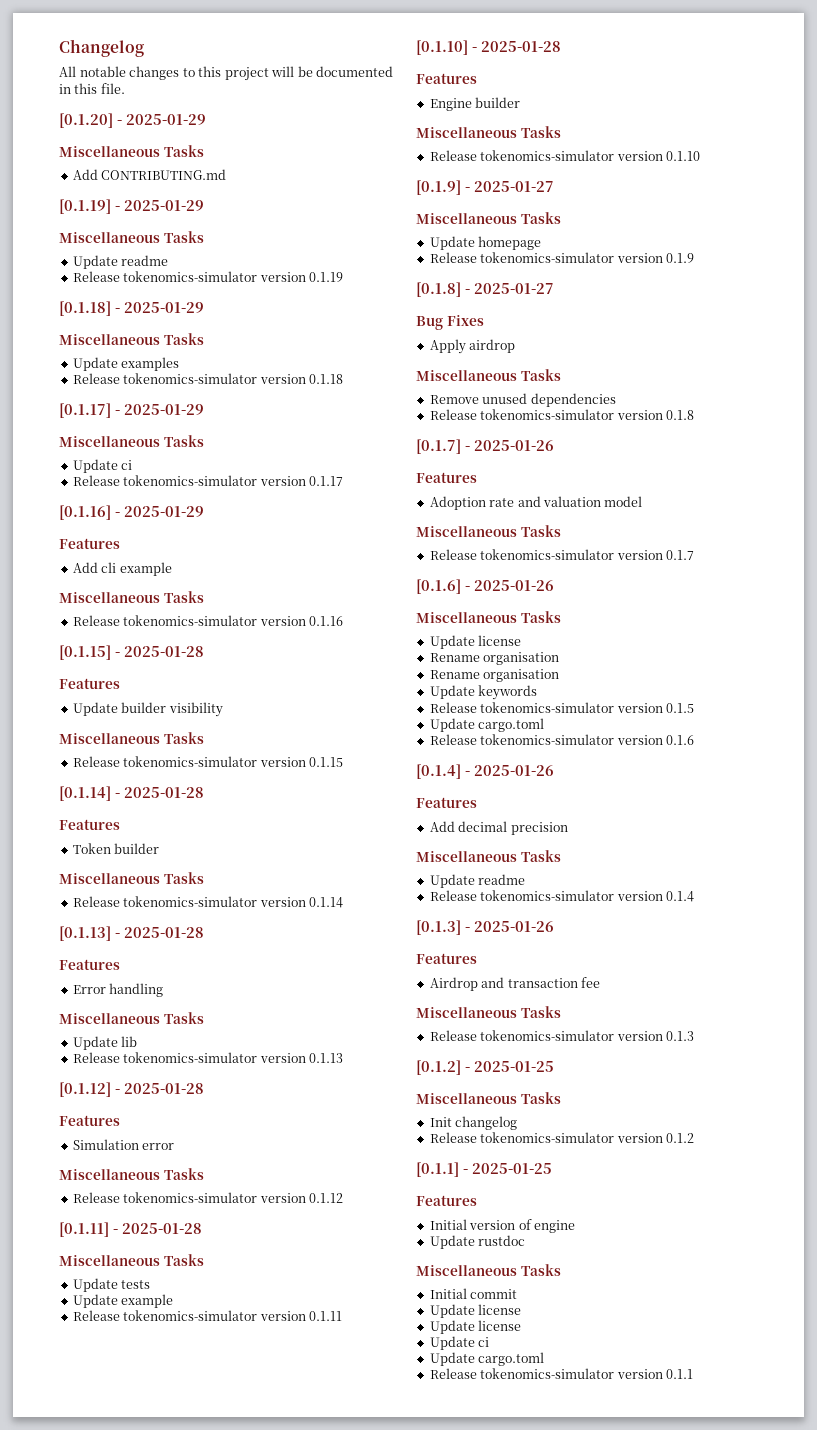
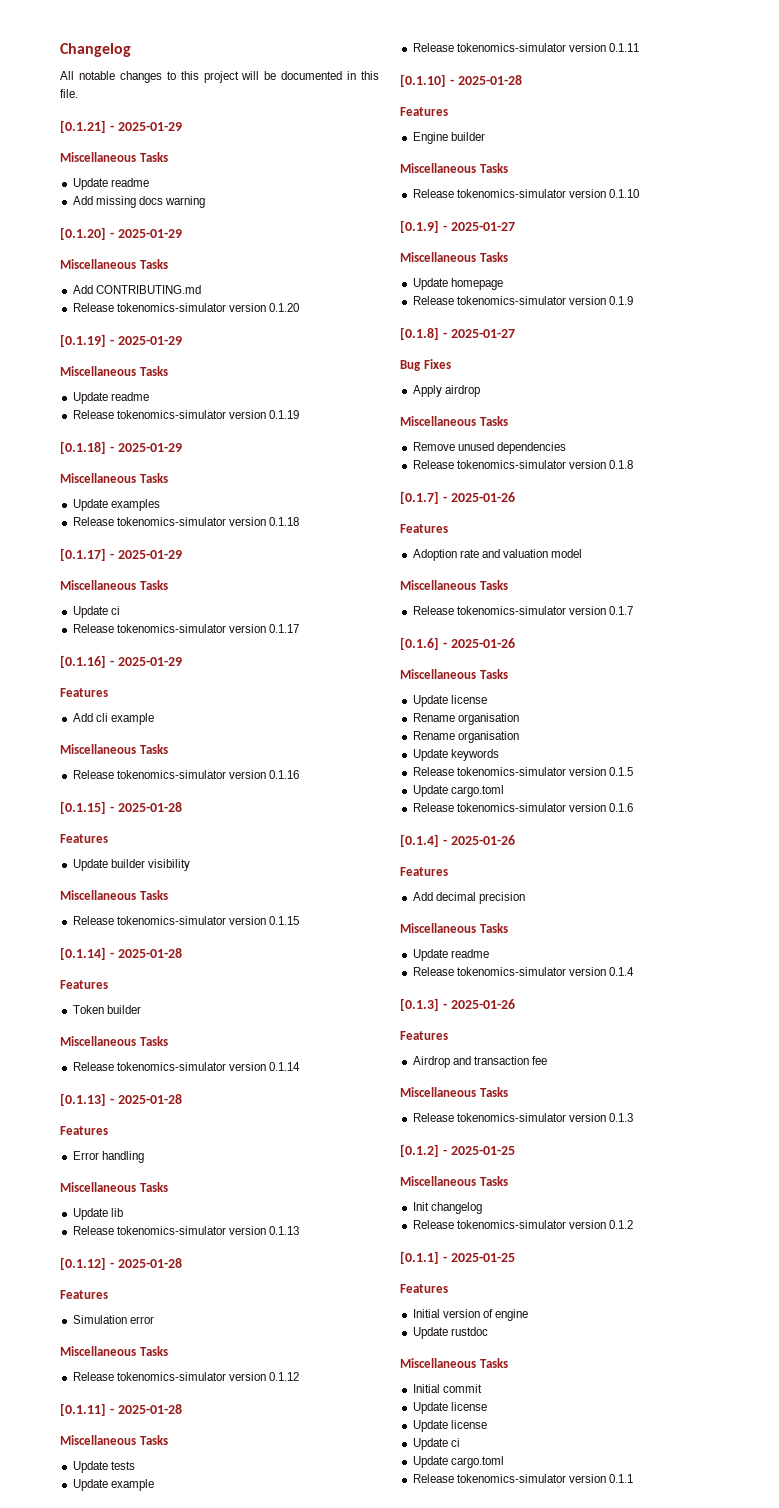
(125, 88) none -> [60,120,182,133] [60,152,168,162] [72,178,149,190] [72,196,205,208] // [0.1.21] - 2025-01-29 // Miscellaneous Tasks // Update readme // Add missing docs warning
(227, 174) none -> [72,303,299,312] // Release tokenomics-simulator version 0.1.20

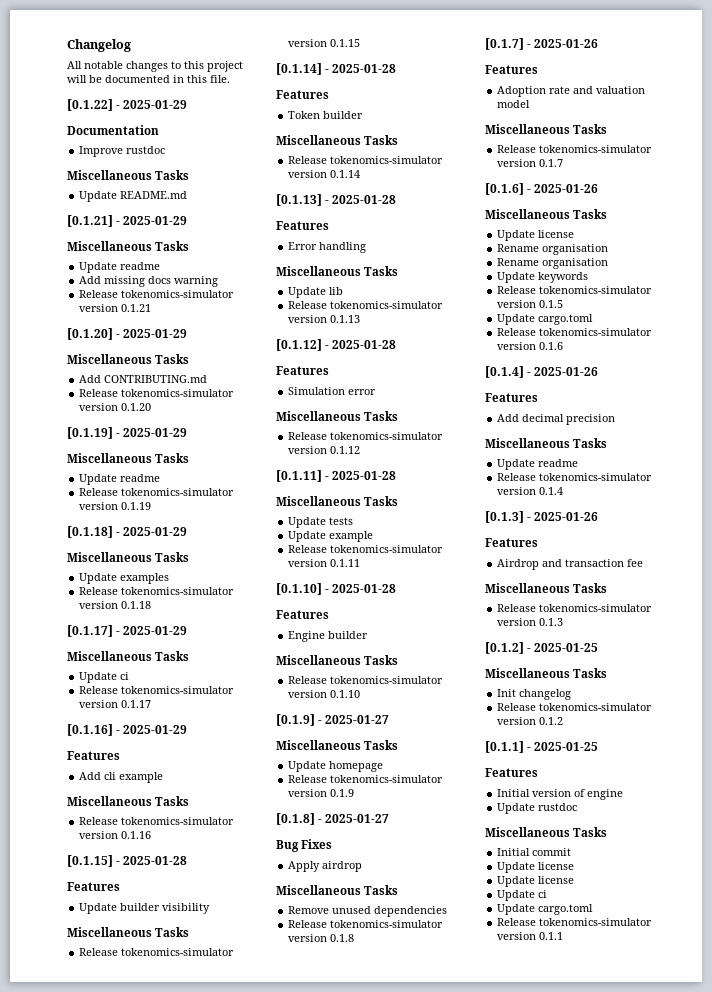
(78, 93) none -> [67,99,188,111] [67,125,159,135] [79,146,166,157] [67,170,190,180] [79,191,188,202] // [0.1.22] - 2025-01-29 // Documentation // Improve rustdoc // Miscellaneous Tasks // Update README.md
(205, 202) none -> [79,290,235,298] [79,304,152,312] // Release tokenomics-simulator version 0.1.21

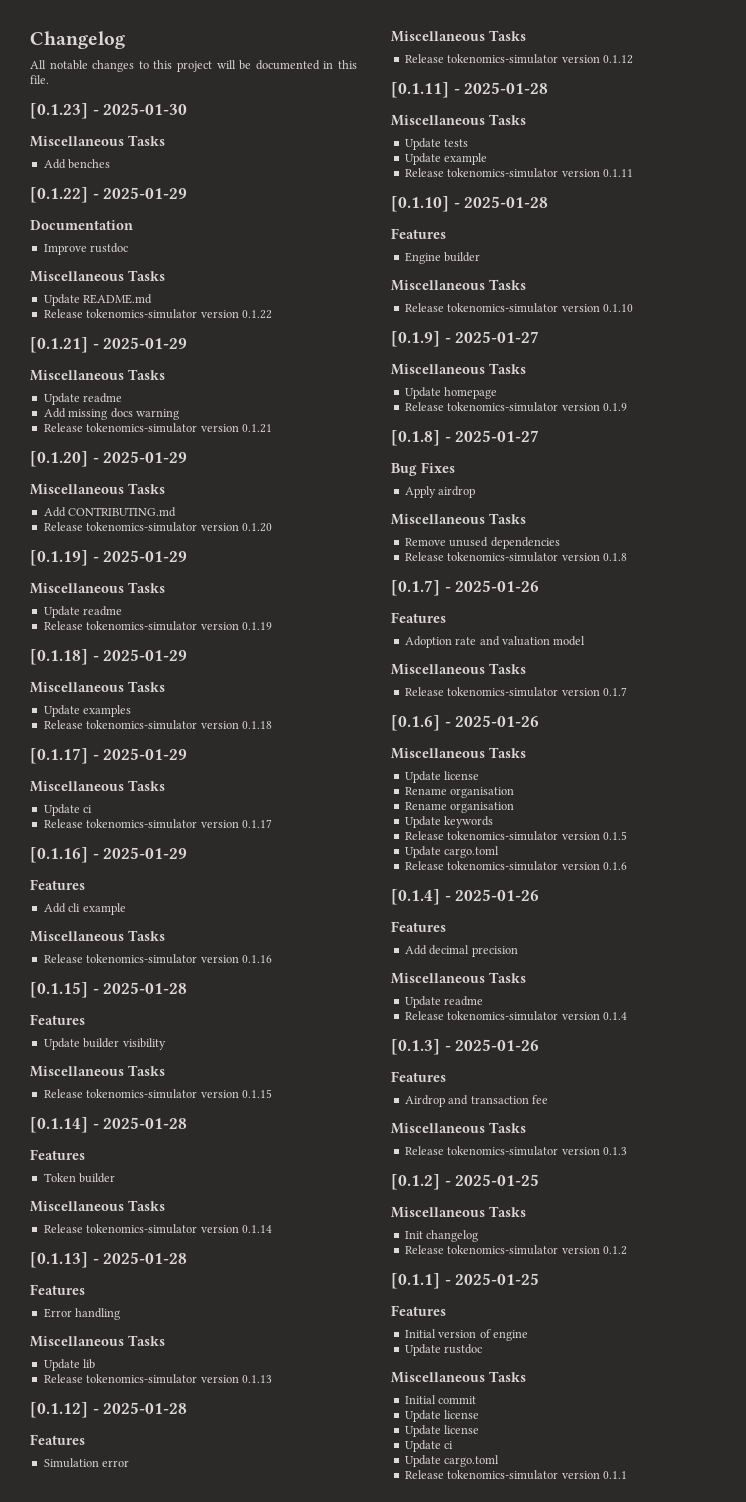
(230, 79) none -> [30,103,188,119] [30,135,165,147] [43,159,111,169] // [0.1.23] - 2025-01-30 // Miscellaneous Tasks // Add benches
(188, 195) none -> [43,309,272,319] // Release tokenomics-simulator version 0.1.22

